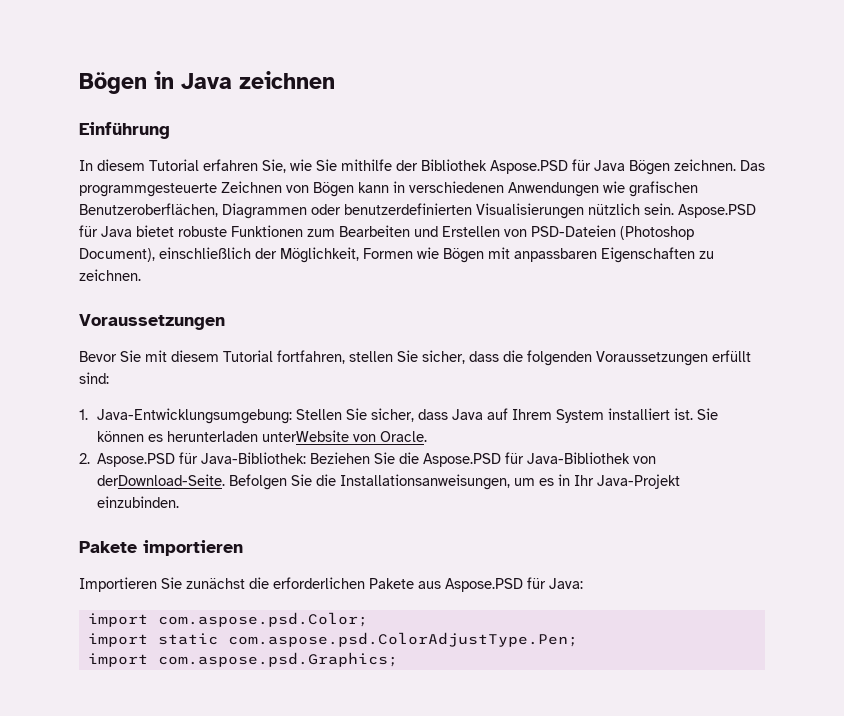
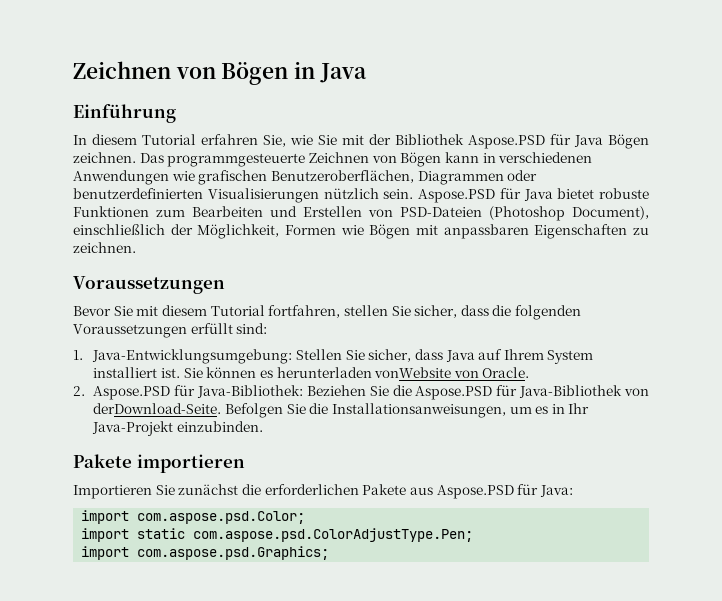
(79, 83) none -> [73,61,216,79] Zeichnen von
[239,71,335,89] zeichnen -> (367, 73) none
[341,159,392,171] mithilfe -> [342,135,364,145] mit
[262,430,350,442] unterWebsite -> [374,367,452,378] vonWebsite

